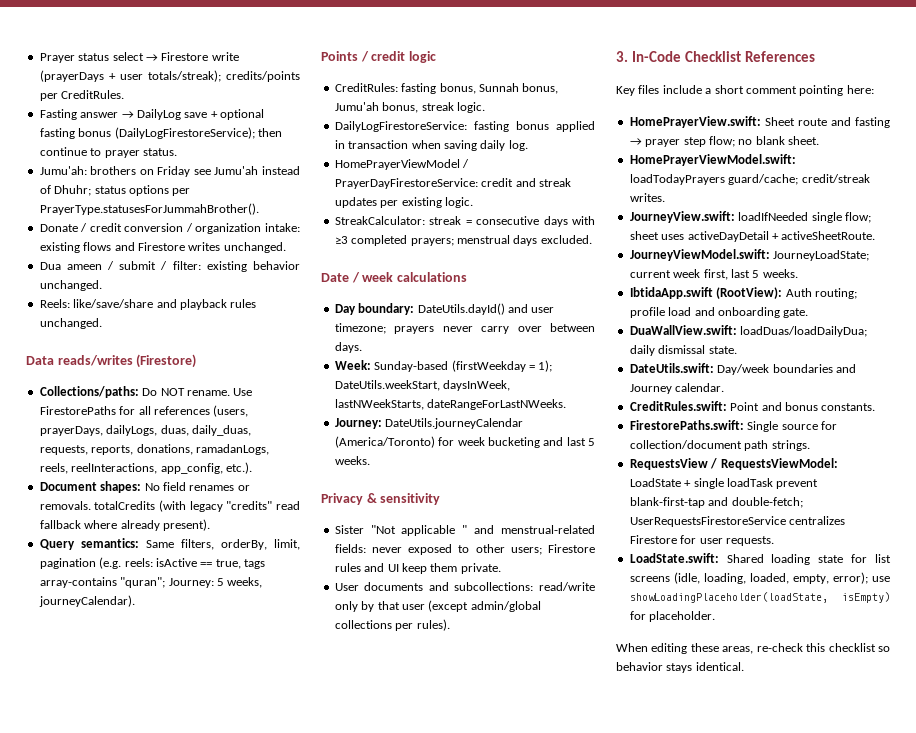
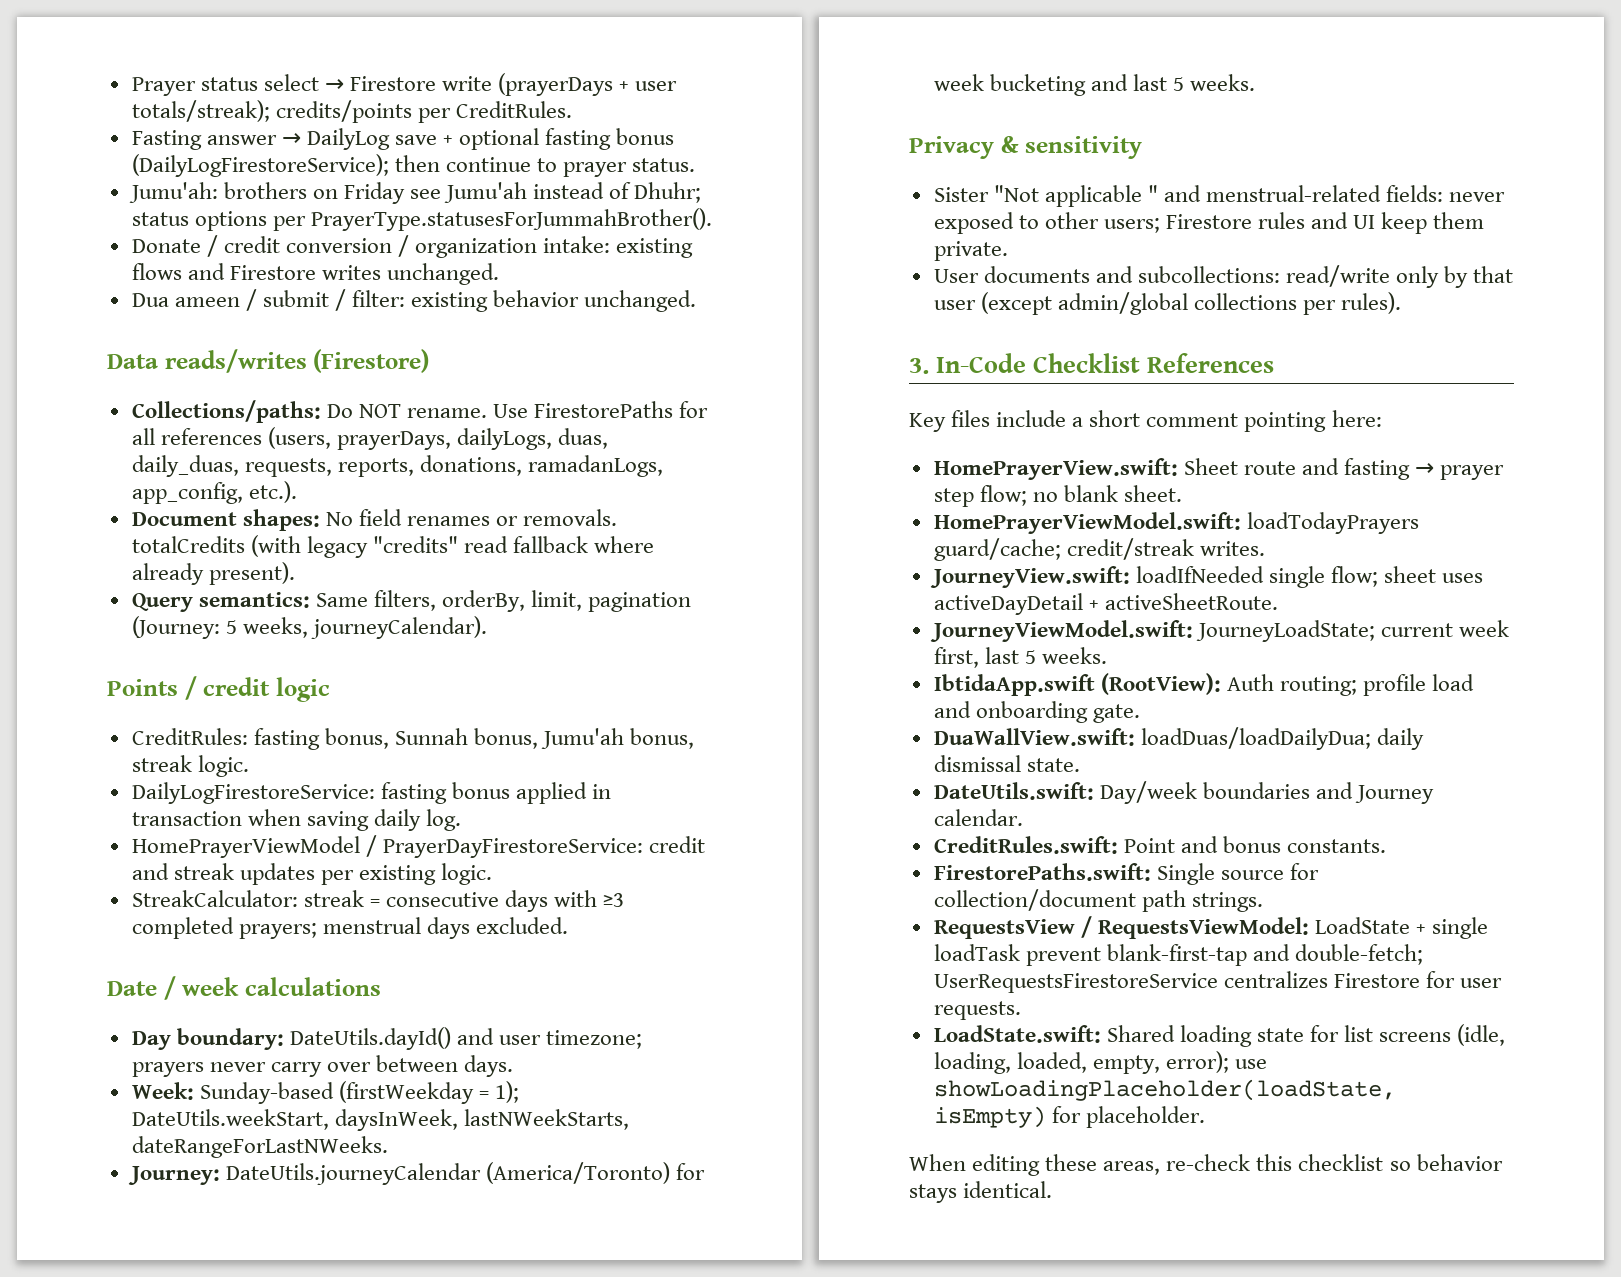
[39,299,257,310] [39,318,102,329] // Reels: like/save/share and playback rules unchanged. -> (697, 301) none
[39,463,158,474] reels, reelInteractions, -> (664, 466) none
[99,557,265,569] [39,577,214,588] (e.g. reels: isActive == true, tags array-contains "quran"; Journey: -> [131,616,220,639] (Journey:

